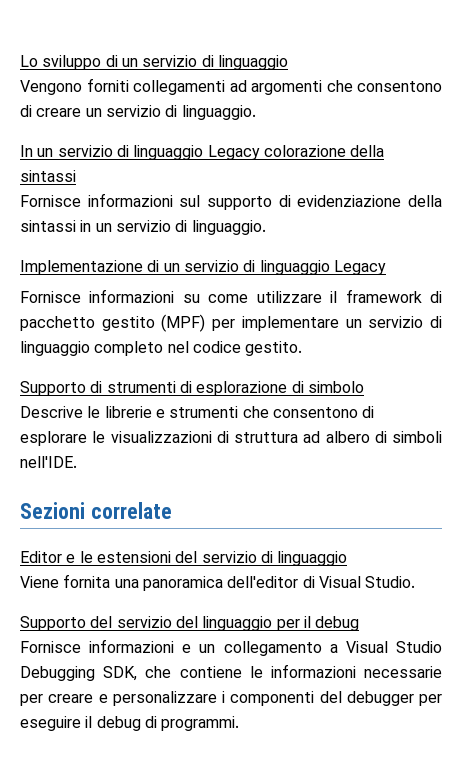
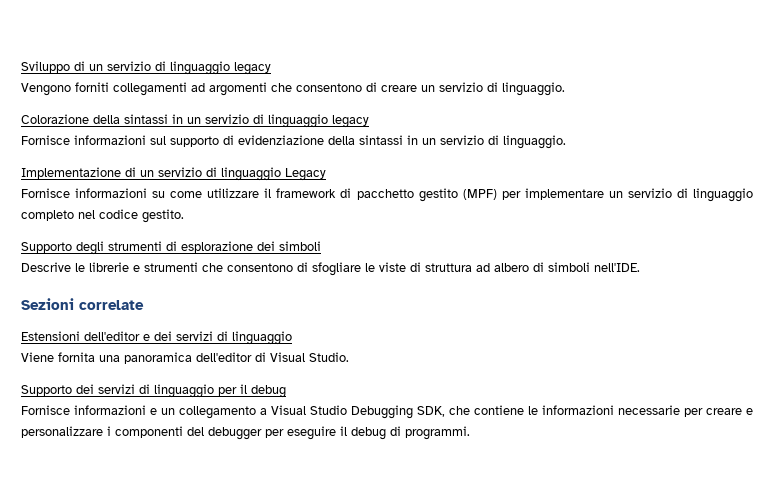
[20,55,288,70] Lo sviluppo di un servizio di linguaggio -> [21,61,271,75] Sviluppo di un servizio di linguaggio legacy
[20,145,385,160] [20,170,76,182] In un servizio di linguaggio Legacy colorazione della sintassi -> [21,114,369,128] Colorazione della sintassi in un servizio di linguaggio legacy
[90,381,103,393] di -> [76,241,104,255] degli
[291,381,364,393] di simbolo -> [257,241,321,251] dei simboli
[20,431,212,446] esplorare le visualizzazioni -> [312,262,406,276] sfogliare le viste
[20,551,257,563] Editor e le estensioni del servizio -> [21,331,213,341] Estensioni dell'editor e dei servizi
[90,616,198,628] del servizio del -> [76,384,150,394] dei servizi di

